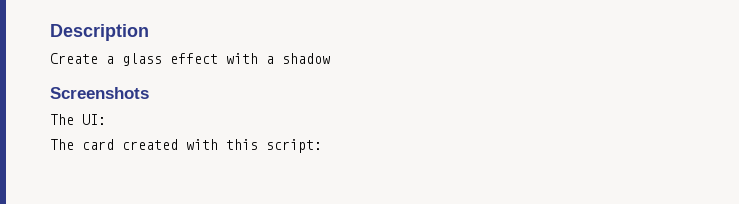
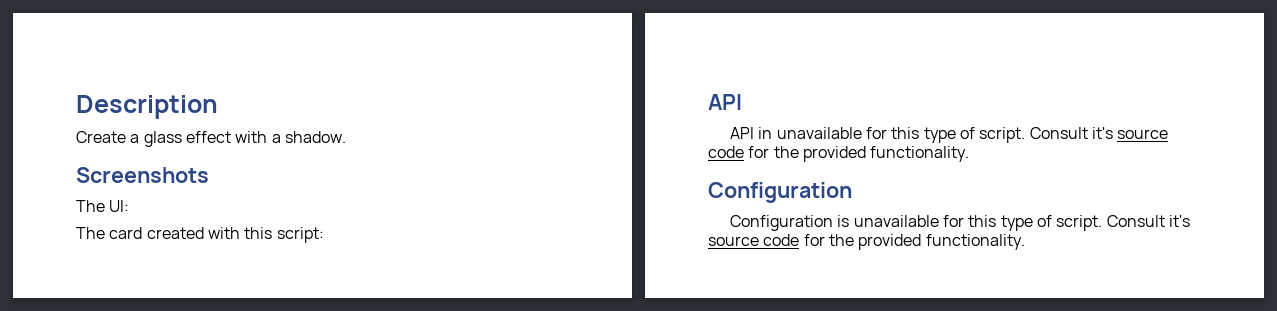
[282,53,330,64] shadow -> [284,131,346,143] shadow.
(322, 146) none -> [708,94,742,110] [730,127,1169,143] [708,146,970,162] [708,182,852,203] [730,215,1191,231] [708,234,1025,250] // API // API in unavailable for this type of script. Consult it's source code for the provided functionality. // Configuration // Configuration is unavailable for this type of script. Consult it's source code for the provided functionality.

